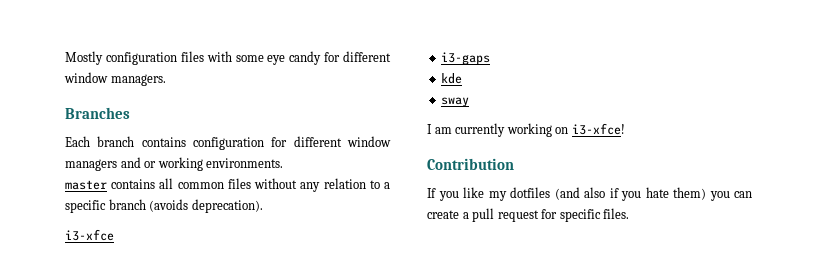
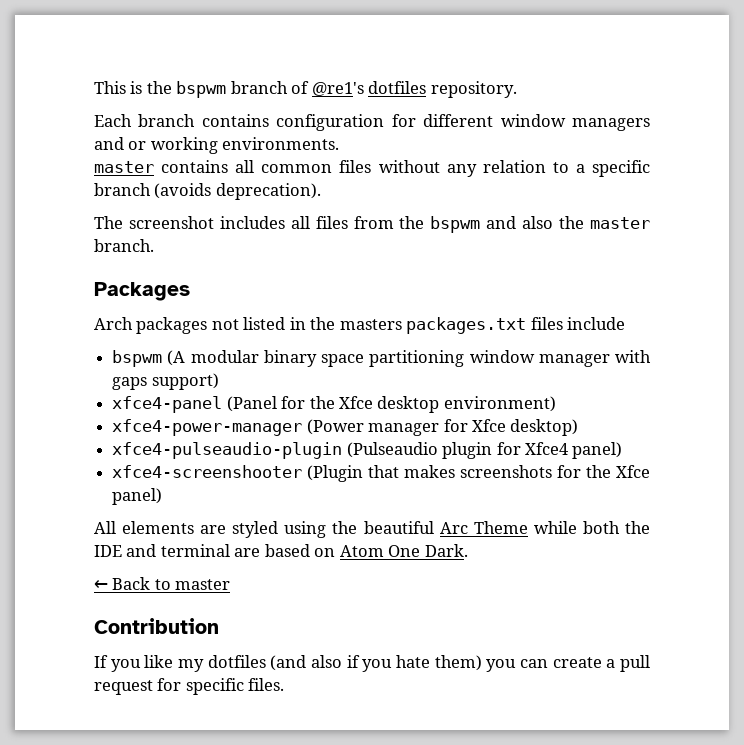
[65,51,391,65] [64,72,166,86] [65,107,130,119] Mostly configuration files with some eye candy for different window managers. // Branches -> [94,81,517,98] This is the bspwm branch of @re1's dotfiles repository.
[65,229,114,241] [441,52,491,65] [441,73,463,84] [441,97,470,107] [427,123,625,137] i3-xfce // i3-gaps // kde // sway // I am currently working on i3-xfce! -> [94,216,651,233] [94,239,154,252] [94,282,190,301] [94,317,626,334] [112,350,651,367] [112,373,219,390] [112,396,556,413] [112,419,579,436] [112,442,623,459] [112,465,651,482] [112,488,163,505] [94,521,650,538] [94,544,468,557] [94,577,231,590] The screenshot includes all files from the bspwm and also the master branch. // Packages // Arch packages not listed in the masters packages.txt files include // bspwm (A modular binary space partitioning window manager with gaps support) // xfce4-panel (Panel for the Xfce desktop environment) // xfce4-power-manager (Power manager for Xfce desktop) // xfce4-pulseaudio-plugin (Pulseaudio plugin for Xfce4 panel) // xfce4-screenshooter (Plugin that makes screenshots for the Xfce panel) // All elements are styled using the beautiful Arc Theme while both the IDE and terminal are based on Atom One Dark. // ← Back to master

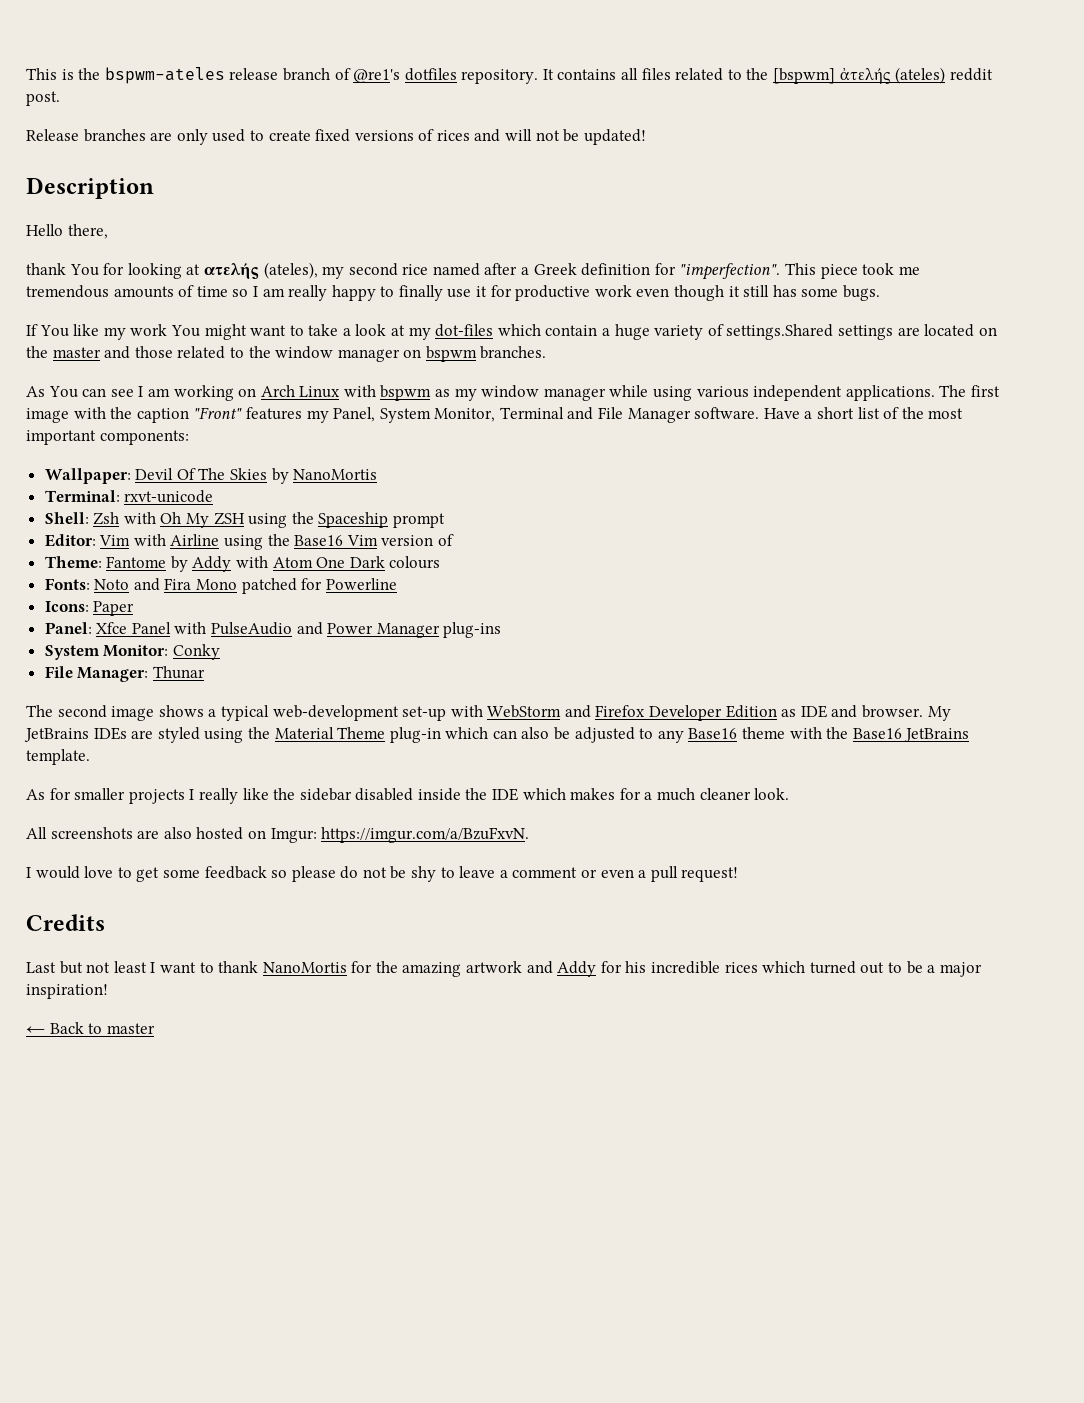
[176,81,227,98] bspwm -> [104,67,279,84] bspwm-ateles release
[94,114,651,131] [94,137,340,154] [94,160,651,177] [94,183,321,200] [94,216,651,233] [94,239,154,252] [94,282,190,301] [94,317,626,334] [112,350,651,367] [112,373,219,390] [112,396,556,413] [112,419,579,436] [112,442,623,459] [112,465,651,482] [112,488,163,505] [94,521,650,538] [94,544,468,557] [94,577,231,590] [94,618,219,634] [94,655,651,672] [94,678,285,695] // Each branch contains configuration for different window managers and or working environments. // master contains all common files without any relation to a specific branch (avoids deprecation). // The screenshot includes all files from the bspwm and also the master branch. // Packages // Arch packages not listed in the masters packages.txt files include // bspwm (A modular binary space partitioning window manager with gaps support) // xfce4-panel (Panel for the Xfce desktop environment) // xfce4-power-manager (Power manager for Xfce desktop) // xfce4-pulseaudio-plugin (Pulseaudio plugin for Xfce4 panel) // xfce4-screenshooter (Plugin that makes screenshots for the Xfce panel) // All elements are styled using the beautiful Arc Theme while both the IDE and terminal are based on Atom One Dark. // ← Back to master // Contribution // If you like my dotfiles (and also if you hate them) you can create a pull request for specific files. -> [542,67,993,84] [26,91,60,106] [26,129,646,145] [26,177,154,199] [26,224,108,239] [26,262,920,280] [26,285,880,301] [26,324,997,340] [26,346,547,362] [26,385,1000,401] [26,407,964,423] [26,430,189,445] [44,468,378,484] [44,490,214,503] [44,512,446,528] [44,534,455,550] [44,556,441,572] [44,578,397,594] [44,601,135,616] [44,622,502,638] [44,644,220,660] [44,666,205,682] [26,705,951,721] [24,727,970,743] [26,749,90,765] [26,788,790,804] [26,827,530,843] [26,866,739,882] [26,914,105,931] [26,961,982,977] [26,984,108,999] [26,1022,155,1034] It contains all files related to the [bspwm] ἀτελής (ateles) reddit post. // Release branches are only used to create fixed versions of rices and will not be updated! // Description // Hello there, // thank You for looking at ατελής (ateles), my second rice named after a Greek definition for "imperfection". This piece took me tremendous amounts of time so I am really happy to finally use it for productive work even though it still has some bugs. // If You like my work You might want to take a look at my dot-files which contain a huge variety of settings.Shared settings are located on the master and those related to the window manager on bspwm branches. // As You can see I am working on Arch Linux with bspwm as my window manager while using various independent applications. The first image with the caption "Front" features my Panel, System Monitor, Terminal and File Manager software. Have a short list of the most important components: // Wallpaper: Devil Of The Skies by NanoMortis // Terminal: rxvt-unicode // Shell: Zsh with Oh My ZSH using the Spaceship prompt // Editor: Vim with Airline using the Base16 Vim version of // Theme: Fantome by Addy with Atom One Dark colours // Fonts: Noto and Fira Mono patched for Powerline // Icons: Paper // Panel: Xfce Panel with PulseAudio and Power Manager plug-ins // System Monitor: Conky // File Manager: Thunar // The second image shows a typical web-development set-up with WebStorm and Firefox Developer Edition as IDE and browser. My JetBrains IDEs are styled using the Material Theme plug-in which can also be adjusted to any Base16 theme with the Base16 JetBrains template. // As for smaller projects I really like the sidebar disabled inside the IDE which makes for a much cleaner look. // All screenshots are also hosted on Imgur: https://imgur.com/a/BzuFxvN. // I would love to get some feedback so please do not be shy to leave a comment or even a pull request! // Credits // Last but not least I want to thank NanoMortis for the amazing artwork and Addy for his incredible rices which turned out to be a major inspiration! // ← Back to master

